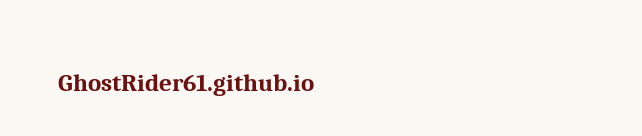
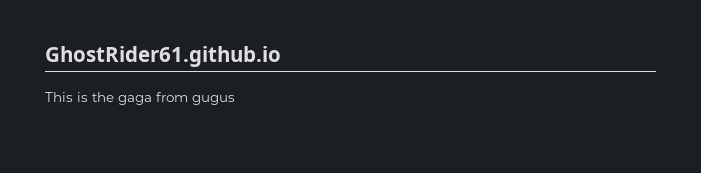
(314, 85) none -> [45,92,235,105] // This is the gaga from gugus

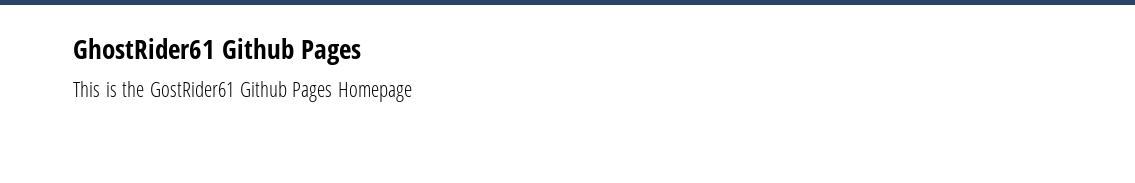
[45,46,281,67] GhostRider61.github.io -> [73,38,362,65] GhostRider61 Github Pages
[118,92,235,105] gaga from gugus -> [150,81,413,102] GostRider61 Github Pages Homepage

